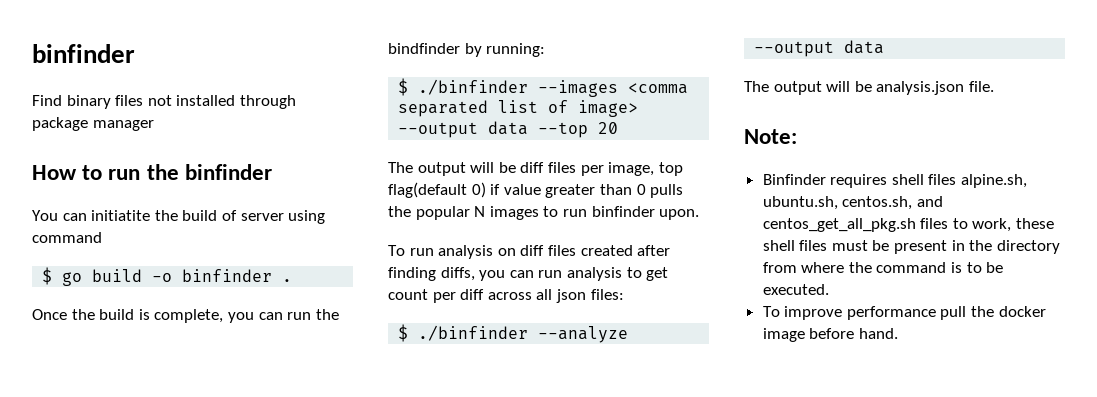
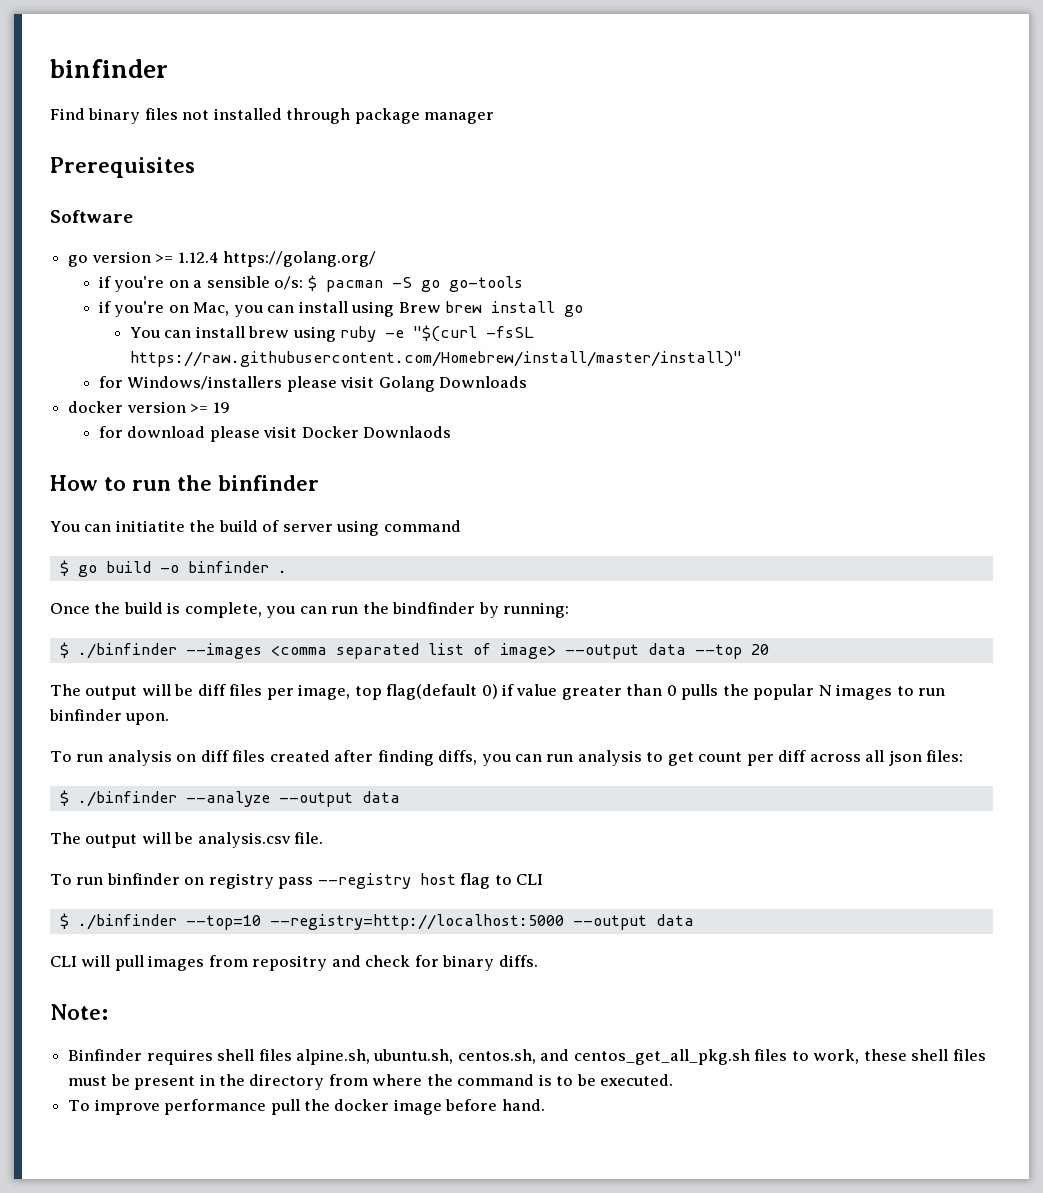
(154, 125) none -> [50,157,195,178] [50,210,133,223] [68,251,376,267] [99,275,523,292] [99,301,584,317] [129,325,535,342] [129,351,742,367] [99,376,528,392] [68,401,230,413] [99,426,452,442] // Prerequisites // Software // go version >= 1.12.4 https://golang.org/ // if you're on a sensible o/s: $ pacman -S go go-tools // if you're on Mac, you can install using Brew brew install go // You can install brew using ruby -e "$(curl -fsSL https://raw.githubusercontent.com/Homebrew/install/master/install)" // for Windows/installers please visit Golang Downloads // docker version >= 19 // for download please visit Docker Downlaods
[876,81,965,95] analysis.json -> [197,832,291,848] analysis.csv
(994, 86) none -> [50,873,544,889] [59,913,694,930] [50,955,538,971] // To run binfinder on registry pass --registry host flag to CLI // $ ./binfinder --top=10 --registry=http://localhost:5000 --output data // CLI will pull images from repositry and check for binary diffs.

